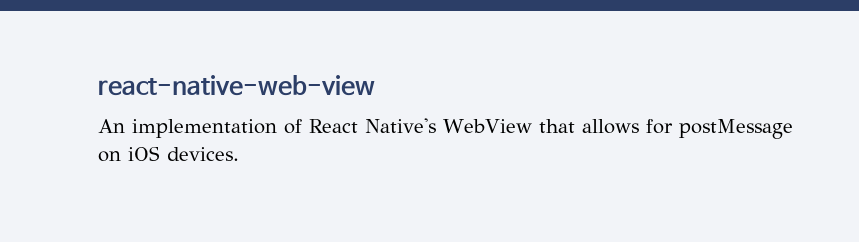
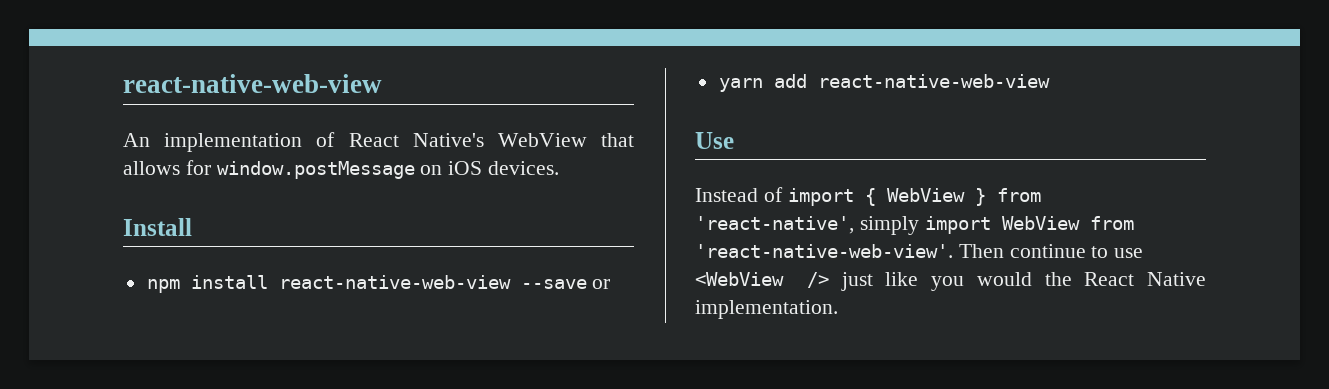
[678,119,793,139] postMessage -> [216,161,415,179] window.postMessage
(239, 154) none -> [123,218,192,236] [146,275,611,293] [718,74,1050,92] [695,132,734,149] [695,187,1041,206] [695,216,1134,235] [695,244,1144,258] [695,272,1206,291] [695,300,838,319] // Install // npm install react-native-web-view --save or // yarn add react-native-web-view // Use // Instead of import { WebView } from 'react-native', simply import WebView from 'react-native-web-view'. Then continue to use <WebView /> just like you would the React Native implementation.

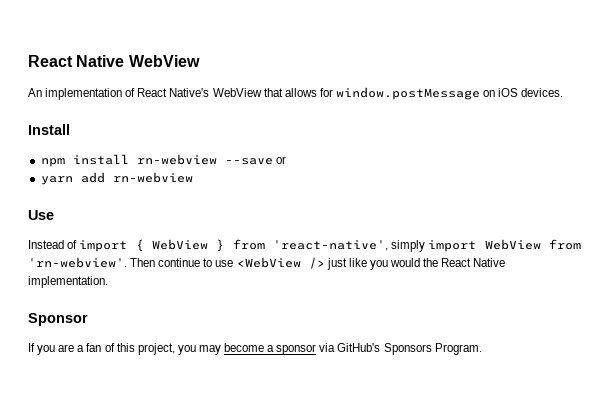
[123,74,382,93] react-native-web-view -> [28,55,200,67] React Native WebView
[278,275,511,289] react-native-web-view -> [136,154,217,165] rn-webview
[817,74,1050,88] react-native-web-view -> [112,172,193,183] rn-webview
[695,244,953,258] 'react-native-web-view'. -> [28,257,127,268] 'rn-webview'.
(838, 309) none -> [28,313,88,326] [28,343,482,355] // Sponsor // If you are a fan of this project, you may become a sponsor via GitHub's Sponsors Program.

